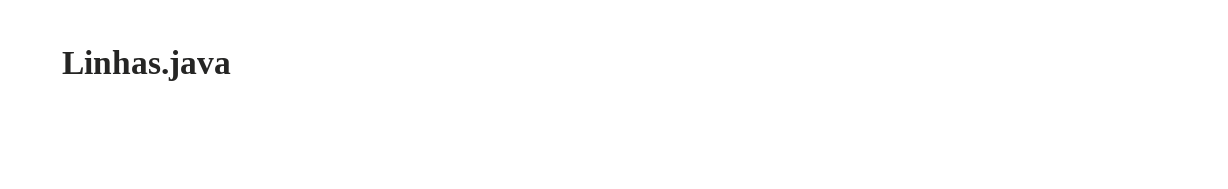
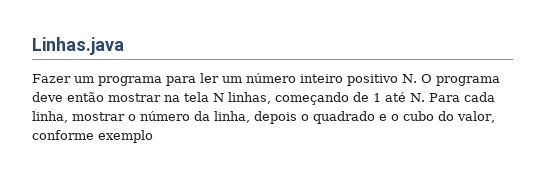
(231, 65) none -> [32,73,500,86] [32,92,495,105] [32,111,495,124] [32,130,153,143] // Fazer um programa para ler um número inteiro positivo N. O programa deve então mostrar na tela N linhas, começando de 1 até N. Para cada linha, mostrar o número da linha, depois o quadrado e o cubo do valor, conforme exemplo

